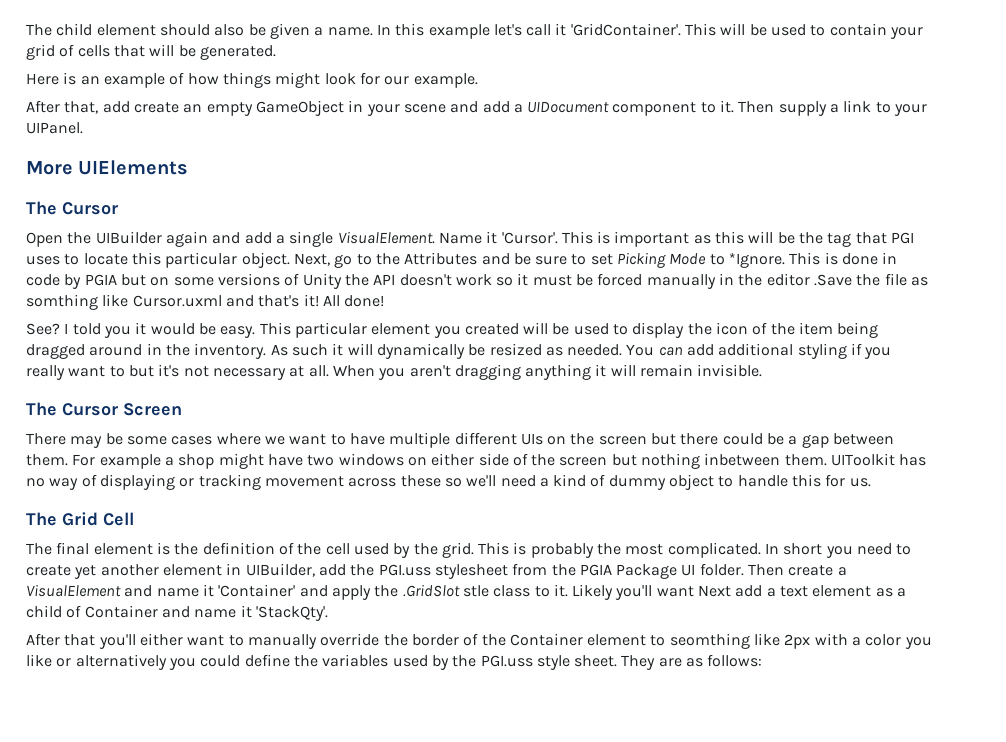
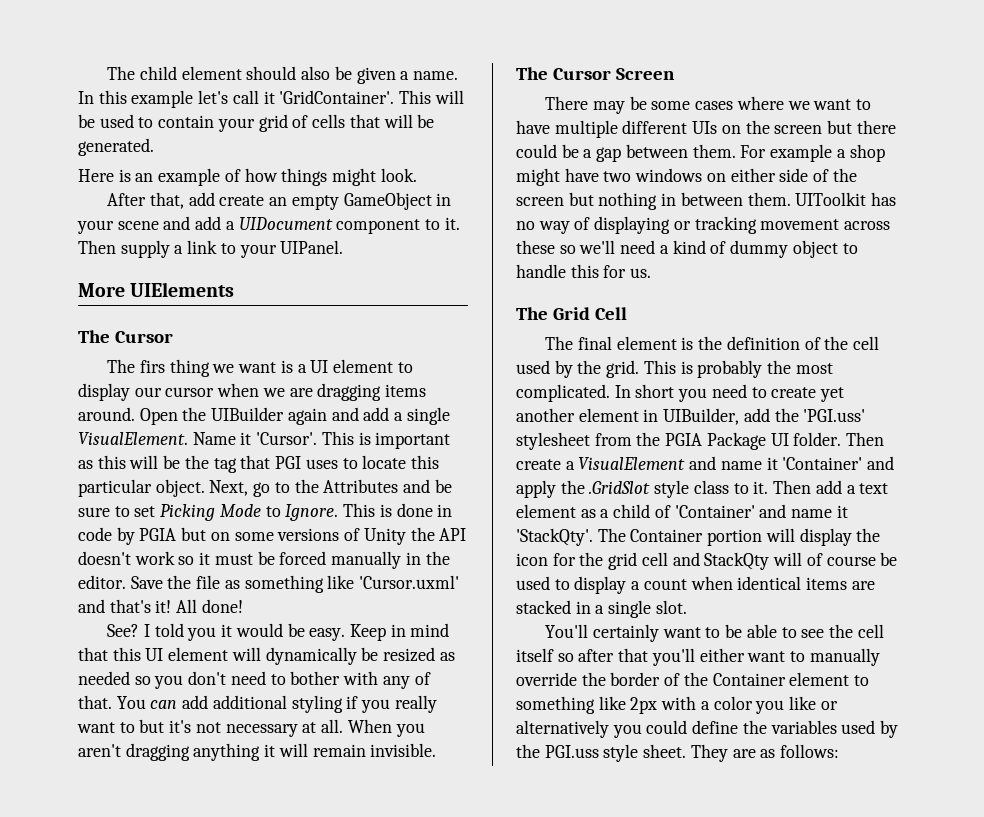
[324,72,478,88] look for our example. -> [380,168,417,182] look.
(118, 208) none -> [107,359,413,377] [78,383,427,401] [78,407,135,421] The firs thing we want is a UI element to display our cursor when we are dragging items around.
[729,253,786,268] *Ignore. -> [285,504,339,521] Ignore.
[766,273,853,286] editor .Save -> [78,575,163,589] editor. Save
[26,294,222,310] somthing like Cursor.uxml -> [244,575,460,593] something like 'Cursor.uxml'
[259,322,879,338] [26,343,344,359] This particular element you created will be used to display the icon of the item being dragged around in the inventory. As such it -> [350,623,450,641] [78,647,229,661] Keep in mind that this UI element
[567,344,623,356] needed. -> [78,671,431,689] [78,695,112,709] needed so you don't need to bother with any of that.
[704,453,781,466] inbetween -> [661,192,743,206] in between
[378,564,431,576] PGI.uss -> [803,409,866,422] 'PGI.uss'
[462,585,489,597] stle -> [654,480,690,498] style
[572,584,732,600] Likely you'll want Next -> [773,480,812,494] Then
[84,605,158,618] Container -> [674,505,755,518] 'Container'
[26,633,60,646] // After -> [597,528,881,546] [516,552,898,570] [516,576,875,594] [516,600,687,618] [545,624,884,642] [516,648,615,662] The Container portion will display the icon for the grid cell and StackQty will of course be used to display a count when identical items are stacked in a single slot. // You'll certainly want to be able to see the cell itself so after
[669,633,750,649] seomthing -> [516,696,595,714] something

